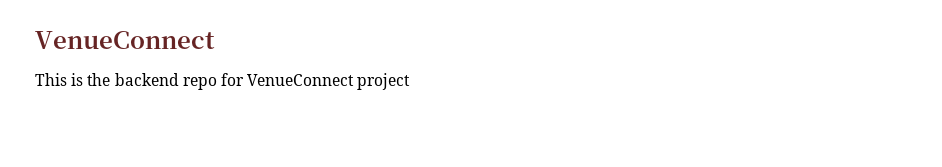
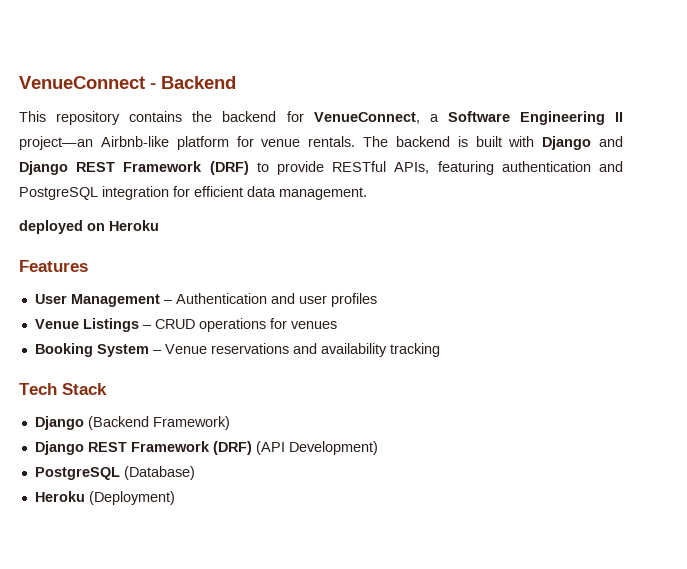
[35,31,215,49] VenueConnect -> [19,76,236,89] VenueConnect - Backend
[71,73,411,90] is the backend repo for VenueConnect project -> [56,111,624,125] [19,136,623,150] [19,161,623,175] [19,186,367,200] [19,220,159,234] [19,260,88,272] [34,293,377,307] [34,318,337,332] [34,343,440,357] [19,383,107,395] [34,416,230,430] [34,441,378,455] [34,466,195,480] [34,491,175,505] repository contains the backend for VenueConnect, a Software Engineering II project—an Airbnb-like platform for venue rentals. The backend is built with Django and Django REST Framework (DRF) to provide RESTful APIs, featuring authentication and PostgreSQL integration for efficient data management. // deployed on Heroku // Features // User Management – Authentication and user profiles // Venue Listings – CRUD operations for venues // Booking System – Venue reservations and availability tracking // Tech Stack // Django (Backend Framework) // Django REST Framework (DRF) (API Development) // PostgreSQL (Database) // Heroku (Deployment)

